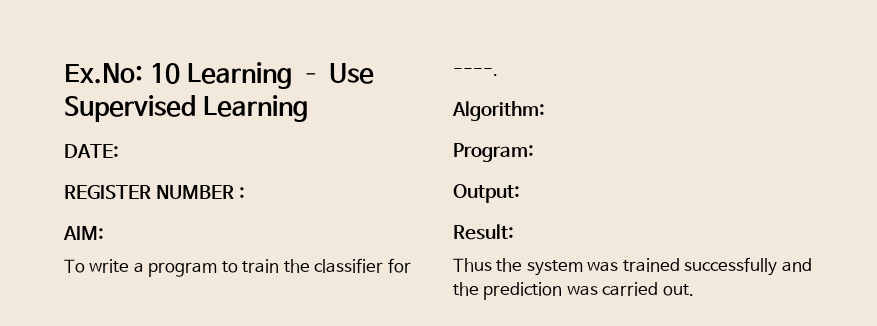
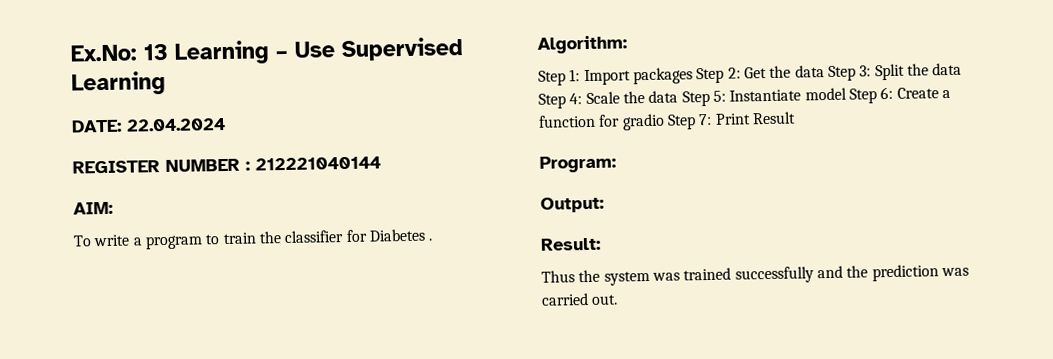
[150,63,181,84] 10 -> [143,43,168,61] 13
(119, 151) none -> [126,117,226,132] 22.04.2024
(246, 193) none -> [255,156,381,171] 212221040144
[453,68,498,76] ----. -> [368,228,433,242] Diabetes .
(545, 111) none -> [538,62,963,86] [538,86,951,109] [538,111,796,131] // Step 1: Import packages Step 2: Get the data Step 3: Split the data Step 4: Scale the data Step 5: Instantiate model Step 6: Create a function for gradio Step 7: Print Result

